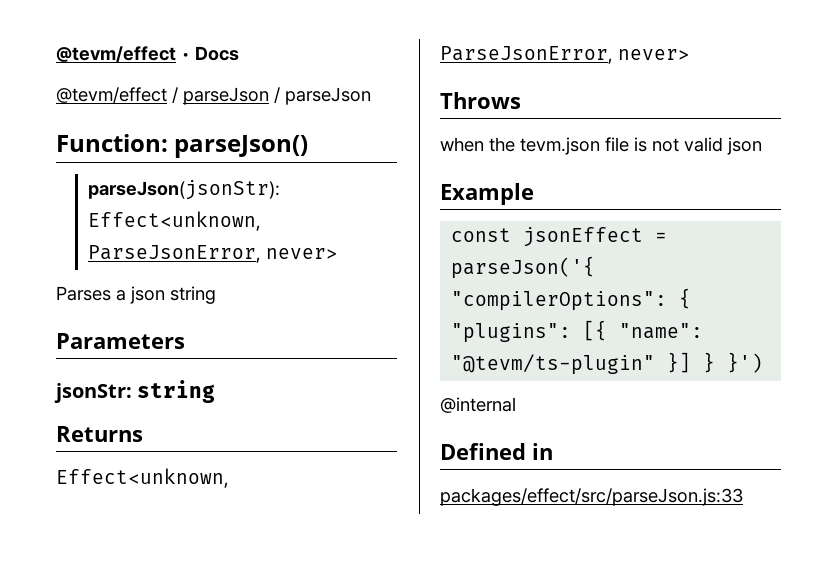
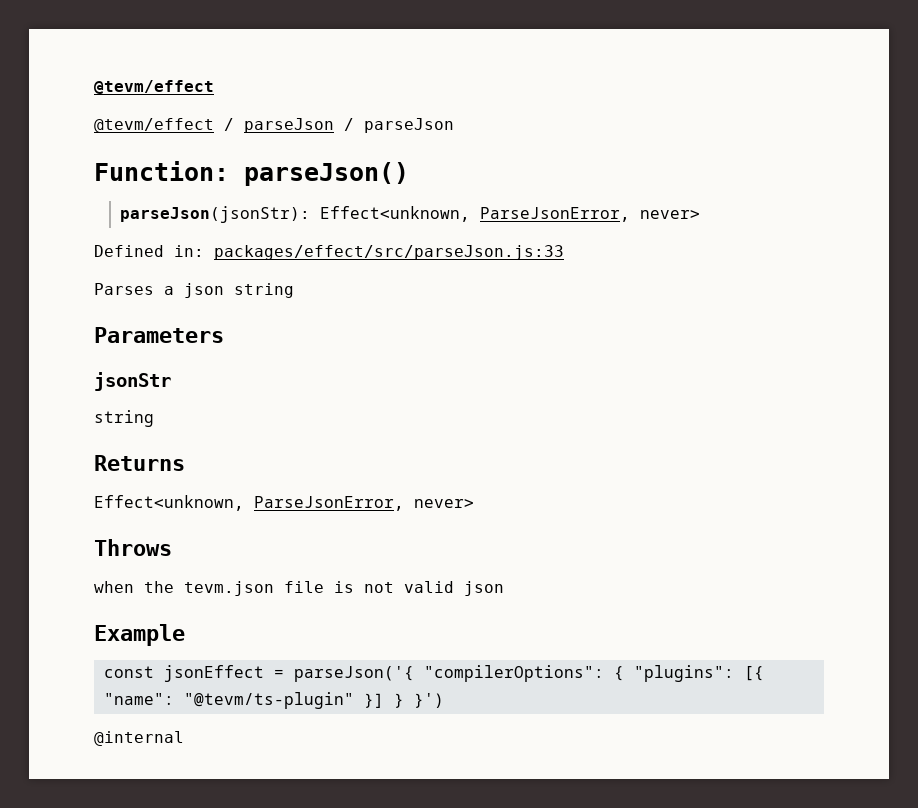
[56,46,239,62] @tevm/effect • Docs -> [94,80,214,94] @tevm/effect
(339, 253) none -> [94,245,564,260] // Defined in: packages/effect/src/parseJson.js:33
[54,383,132,403] jsonStr: -> [94,372,171,391] jsonStr //
[440,443,553,460] [440,488,743,506] // Defined in // packages/effect/src/parseJson.js:33 -> (184, 738) none

